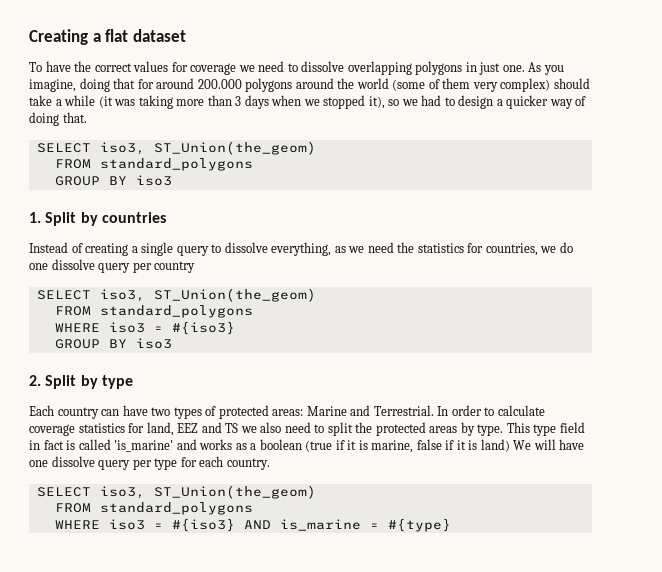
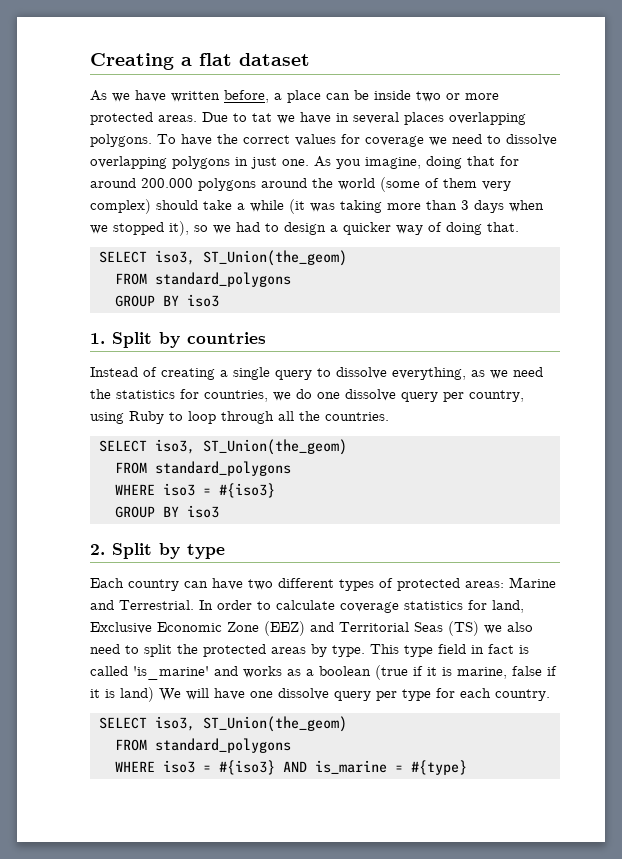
(186, 35) none -> [90,90,499,103] [90,112,526,125] [90,134,152,147] As we have written before, a place can be inside two or more protected areas. Due to tat we have in several places overlapping polygons.
[154,261,196,273] country -> [469,390,524,402] [90,411,389,424] country, using Ruby to loop through all the countries.
(171, 411) none -> [278,578,334,588] different
[177,422,239,433] EEZ and TS -> [90,621,479,636] Exclusive Economic Zone (EEZ) and Territorial Seas (TS)

